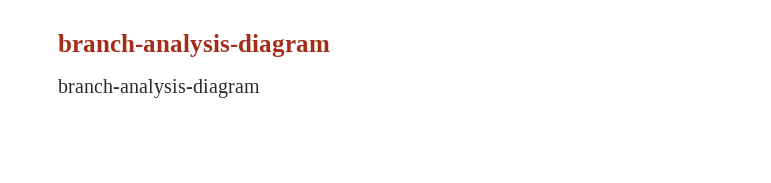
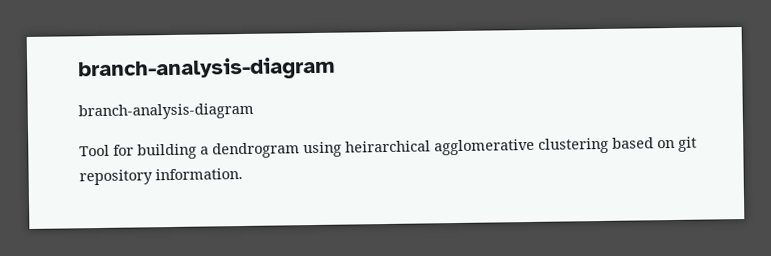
(260, 88) none -> [79,136,697,160] [79,167,243,186] // Tool for building a dendrogram using heirarchical agglomerative clustering based on git repository information.

